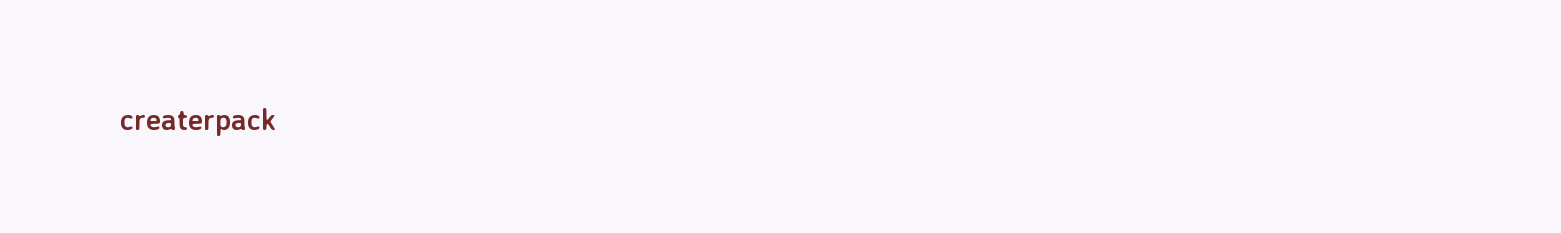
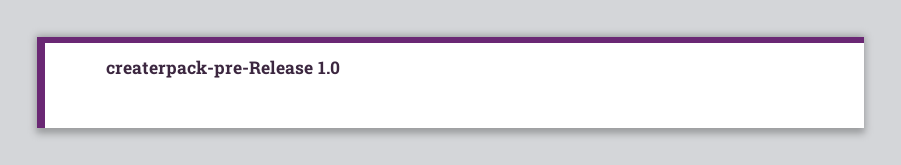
[120,108,276,136] createrpack -> [106,60,340,78] createrpack-pre-Release 1.0

